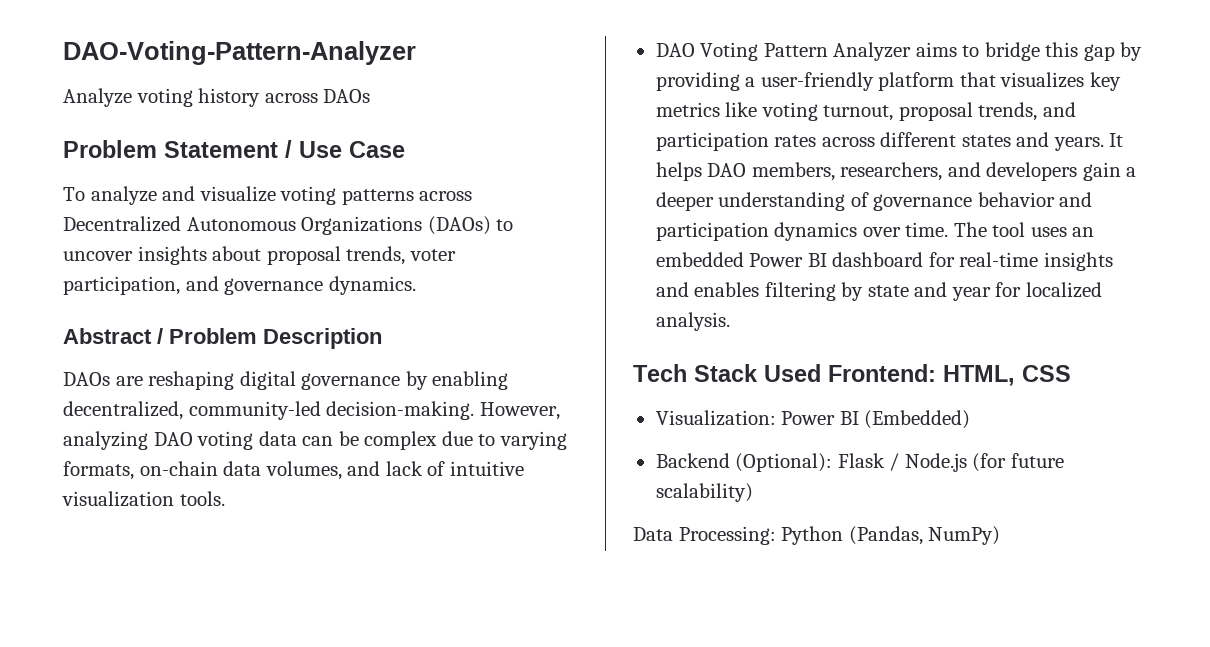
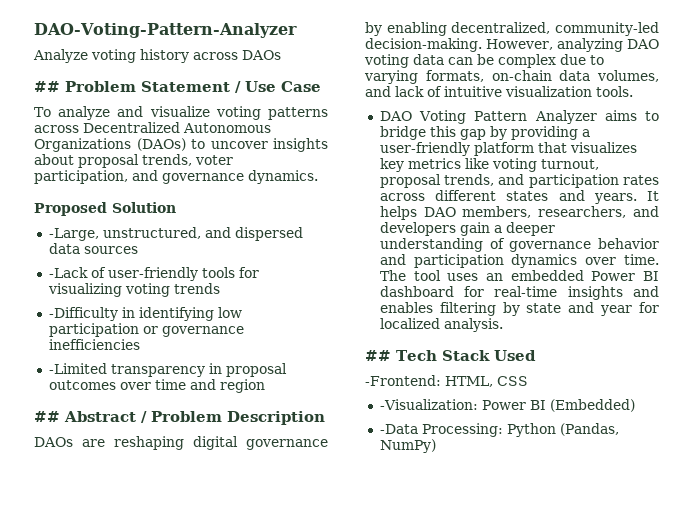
(371, 96) none -> [34,81,60,92] ##
(416, 285) none -> [34,202,176,216] [48,227,303,241] [48,243,138,254] [48,267,259,281] [47,283,220,297] [48,307,242,321] [48,323,244,337] [48,339,140,350] [48,363,287,377] [48,379,265,393] [34,411,60,422] Proposed Solution // -Large, unstructured, and dispersed data sources // -Lack of user-friendly tools for visualizing voting trends // -Difficulty in identifying low participation or governance inefficiencies // -Limited transparency in proposal outcomes over time and region // ##
(730, 321) none -> [365,350,391,361] ##
[828,364,936,382] Frontend: -> [365,375,441,386] // -Frontend:
[655,410,776,426] Visualization: -> [379,399,478,410] -Visualization:
[655,453,1064,472] [655,483,753,502] [633,527,673,541] Backend (Optional): Flask / Node.js (for future scalability) // Data -> [379,424,418,434] -Data

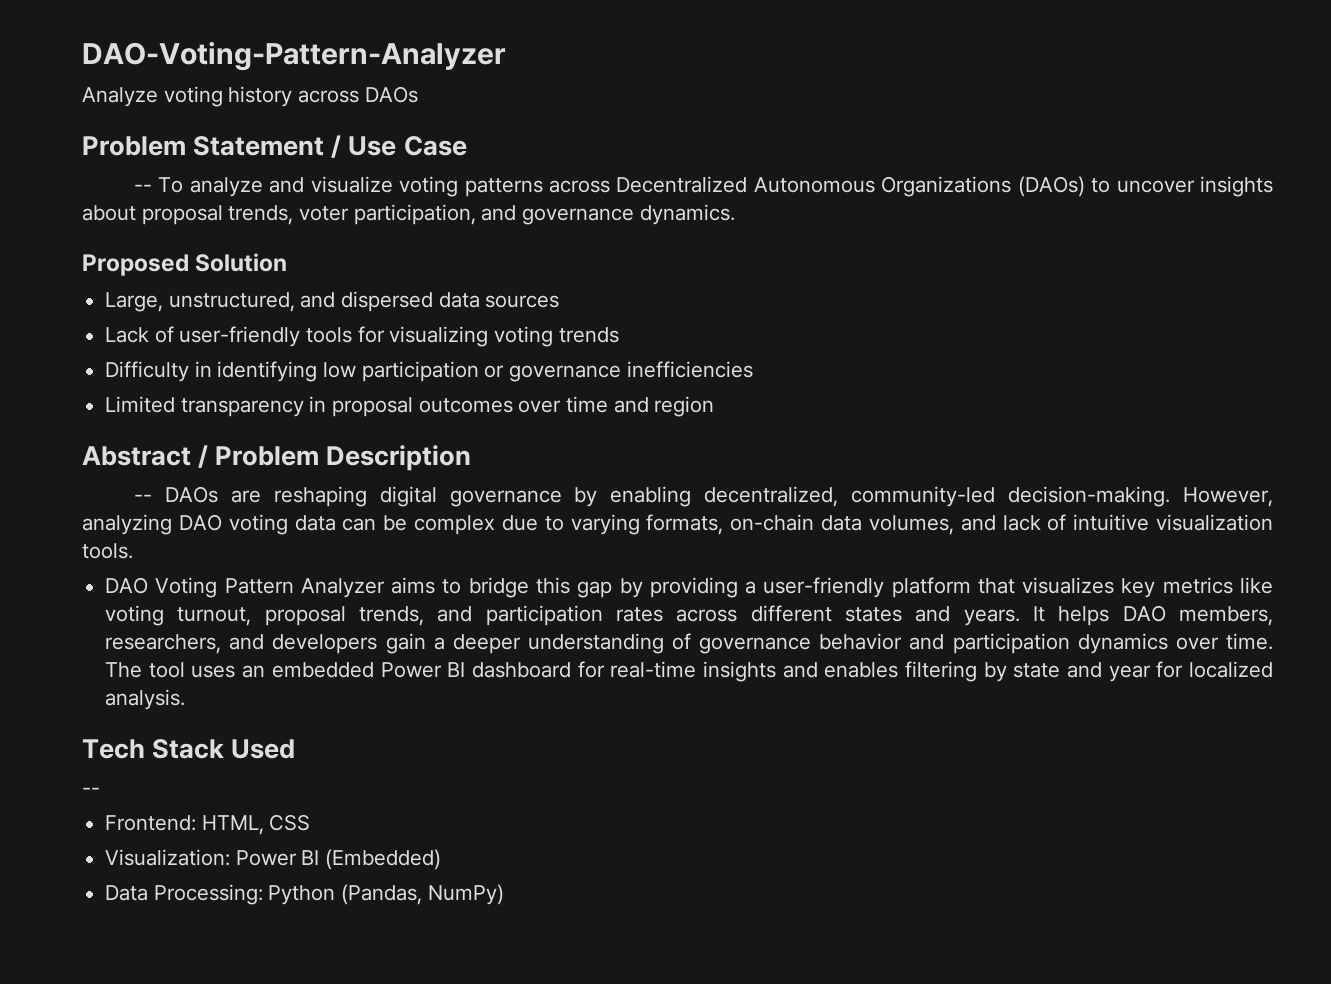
[34,81,60,92] ## -> (418, 94) none
(321, 86) none -> [133,184,152,192] --
[48,228,99,241] -Large, -> [105,292,164,312] Large,
[48,267,88,278] -Lack -> [105,327,150,343] Lack
[48,307,118,321] -Difficulty -> [105,361,190,382] Difficulty
[48,363,107,374] -Limited -> [105,396,176,413] Limited
[34,411,60,422] ## -> (715, 406) none
(325, 418) none -> [133,494,152,502] --
[365,350,391,361] ## -> (186, 699) none
[365,375,441,386] -Frontend: -> [82,787,100,795] [105,815,197,831] -- // Frontend:
[379,399,478,410] -Visualization: -> [105,849,231,866] Visualization:
[379,424,418,434] -Data -> [105,885,149,901] Data

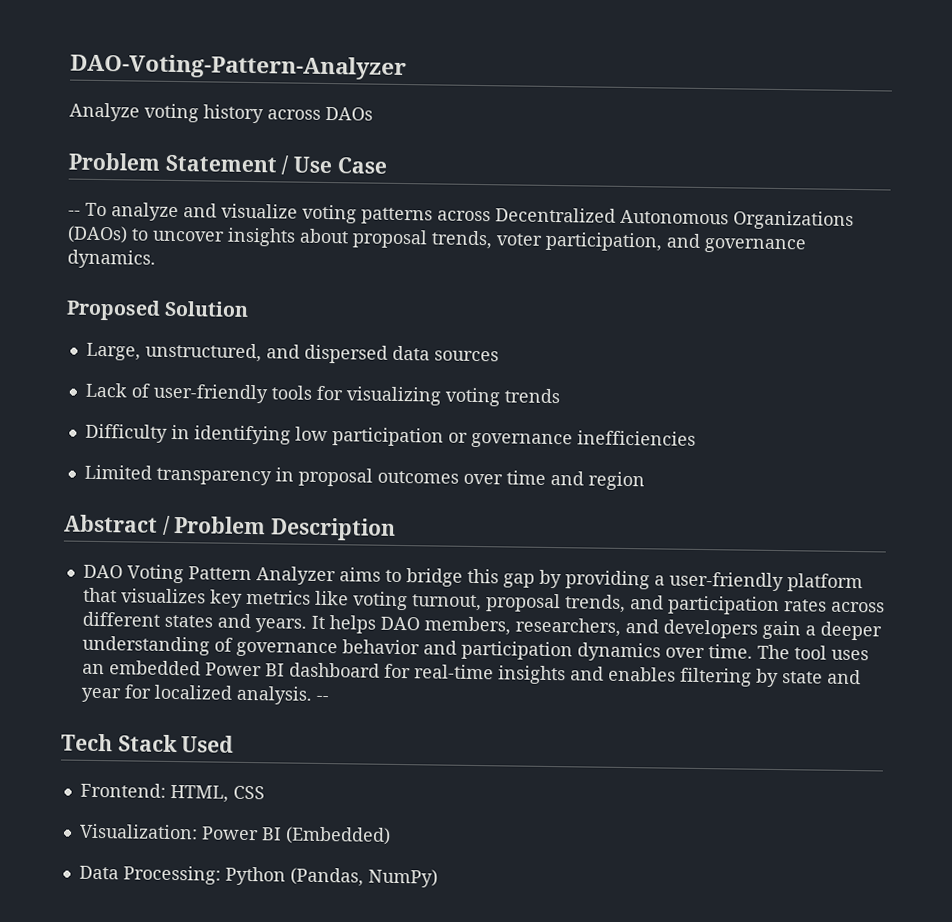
[133,486,1273,507] [82,514,1274,535] [82,543,133,559] // -- DAOs are reshaping digital governance by enabling decentralized, community-led decision-making. However, analyzing DAO voting data can be complex due to varying formats, on-chain data volumes, and lack of intuitive visualization tools. -> (397, 529) none
(186, 699) none -> [315,695,329,702] --
[82,787,100,795] // -- -> (235, 744) none

